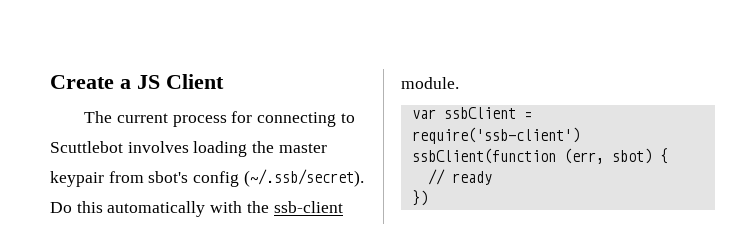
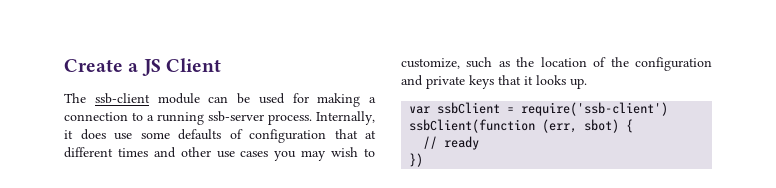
[116,111,355,127] [50,141,327,157] [50,169,364,187] [50,201,343,217] [401,77,459,89] current process for connecting to Scuttlebot involves loading the master keypair from sbot's config (~/.ssb/secret). Do this automatically with the ssb-client module. -> [94,93,376,107] [64,111,375,125] [64,129,376,143] [64,147,375,161] [401,57,712,71] [401,75,587,89] ssb-client module can be used for making a connection to a running ssb-server process. Internally, it does use some defaults of configuration that at different times and other use cases you may wish to customize, such as the location of the configuration and private keys that it looks up.

